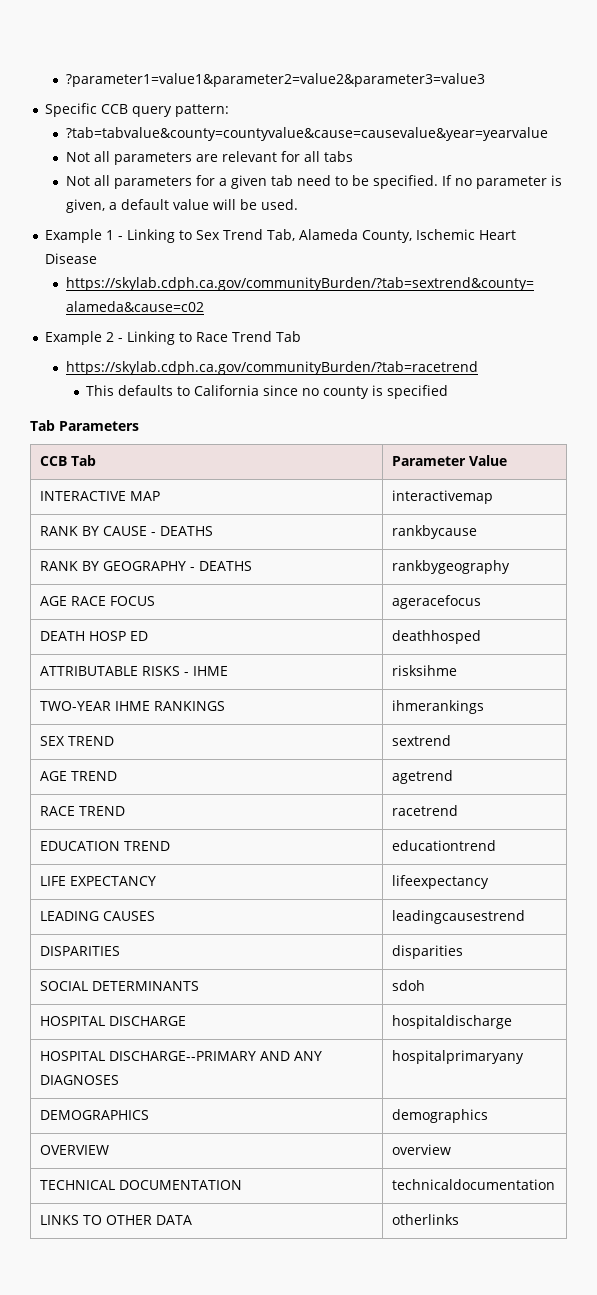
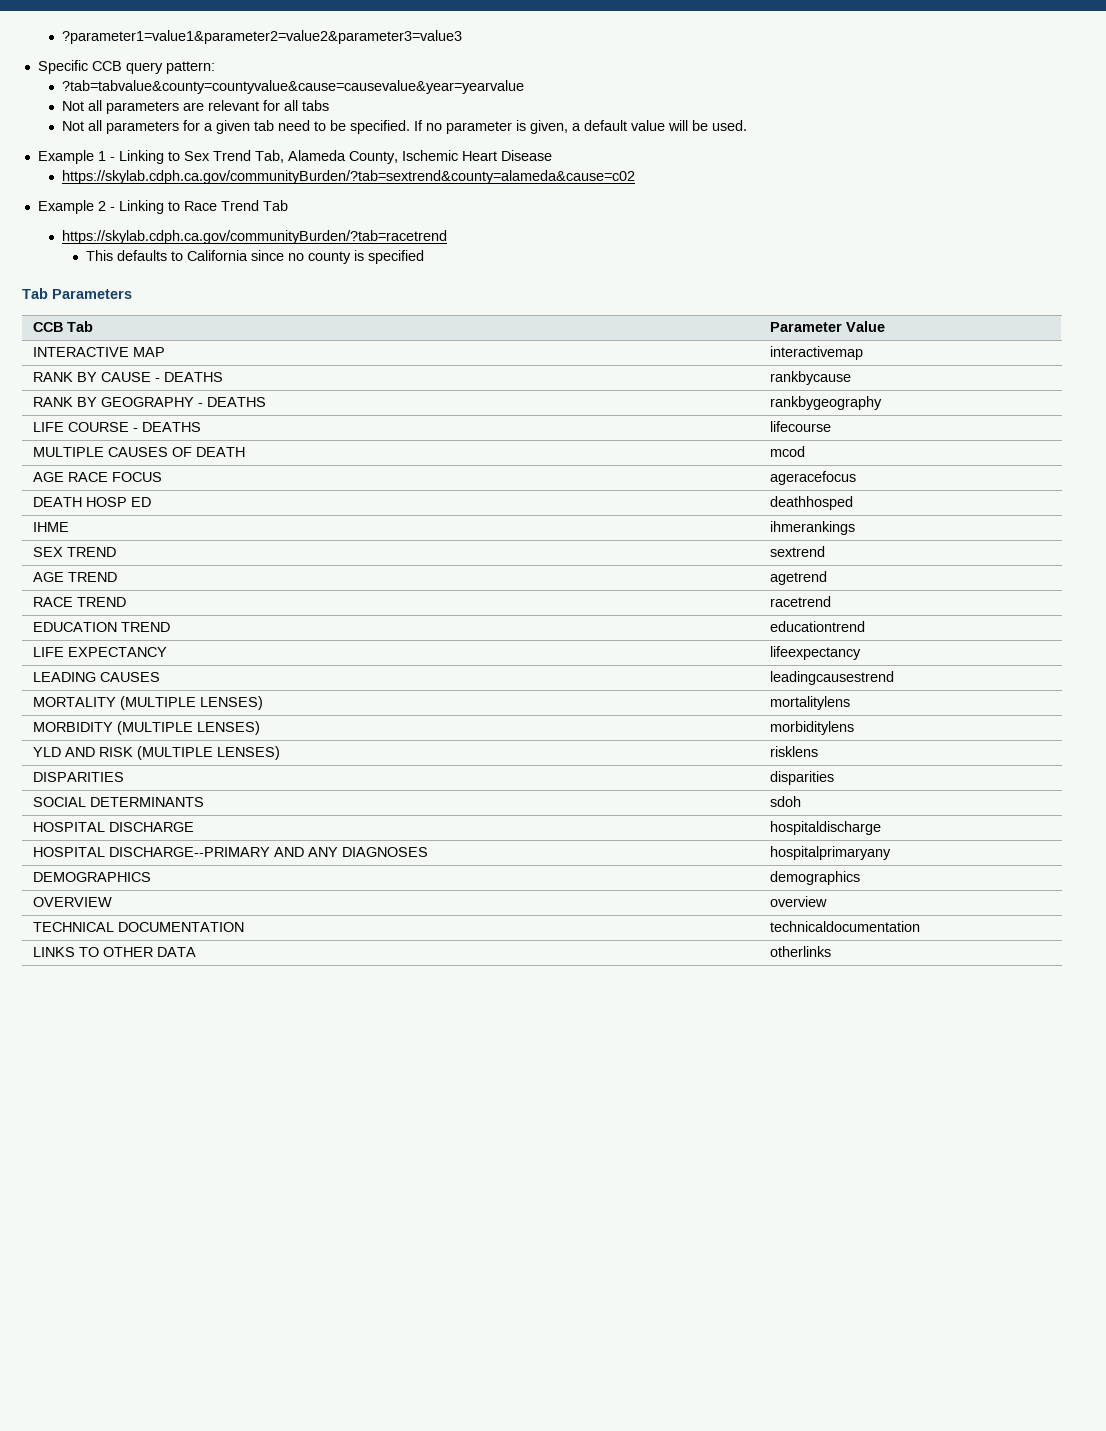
(510, 567) none -> [32,422,201,432] [769,421,831,432] [32,447,245,457] [769,446,805,457] // LIFE COURSE - DEATHS | lifecourse // MULTIPLE CAUSES OF DEATH | mcod
[39,666,228,676] [391,665,457,676] [39,701,225,711] ATTRIBUTABLE RISKS - IHME | risksihme // TWO-YEAR IHME RANKINGS -> [32,522,69,532] IHME
(525, 917) none -> [32,696,263,710] [769,696,850,710] [32,721,260,735] [769,721,854,735] [32,746,280,760] [769,746,818,757] // MORTALITY (MULTIPLE LENSES) | mortalitylens // MORBIDITY (MULTIPLE LENSES) | morbiditylens // YLD AND RISK (MULTIPLE LENSES) | risklens

